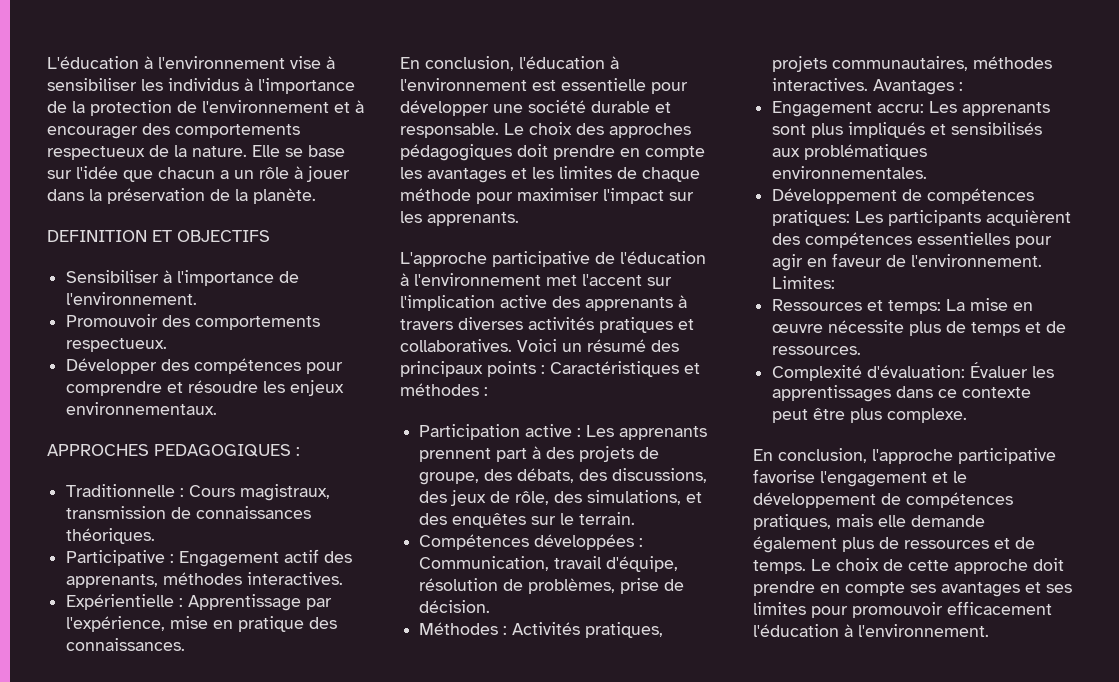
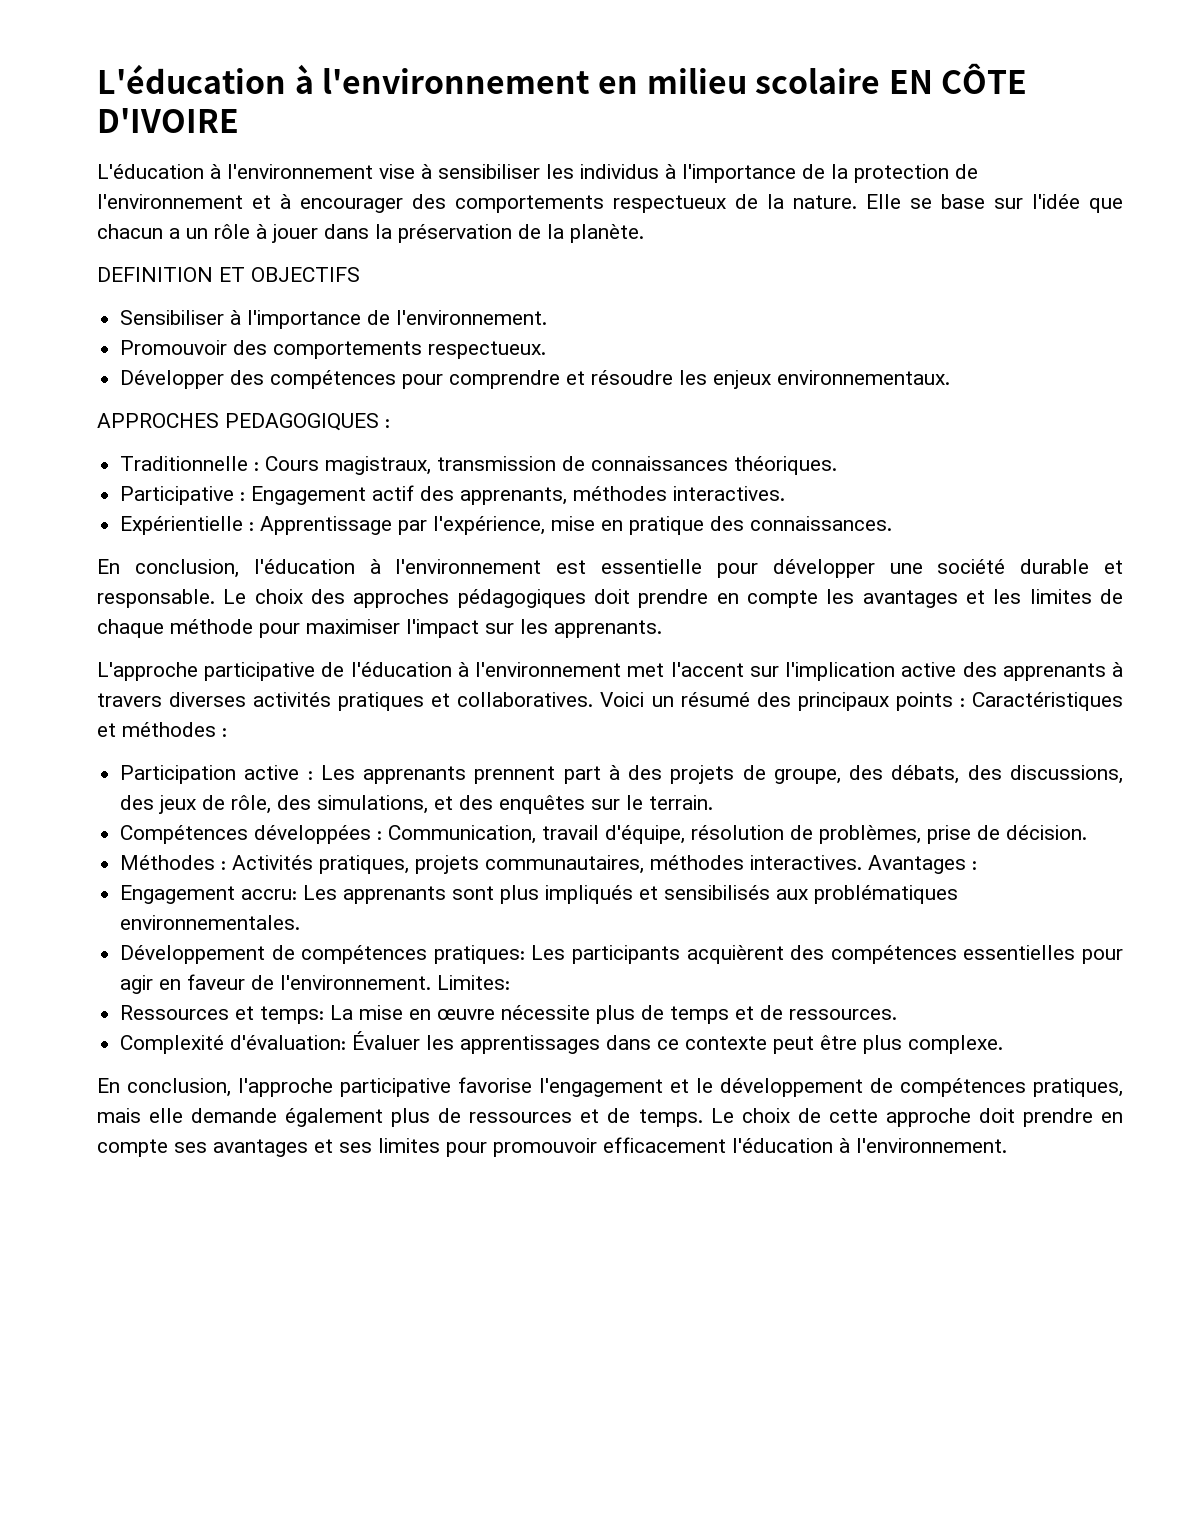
[47,56,285,69] L'éducation à l'environnement -> [97,63,1028,94] [97,108,239,133] [97,164,373,179] L'éducation à l'environnement en milieu scolaire EN CÔTE D'IVOIRE // L'éducation à l'environnement

